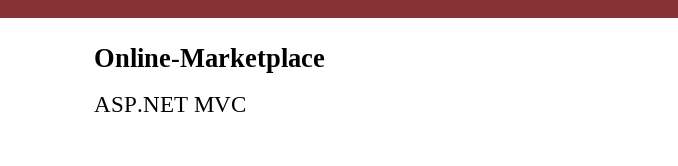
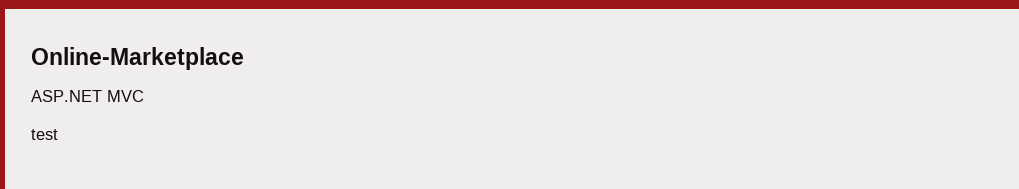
(247, 104) none -> [31,129,58,140] // test

